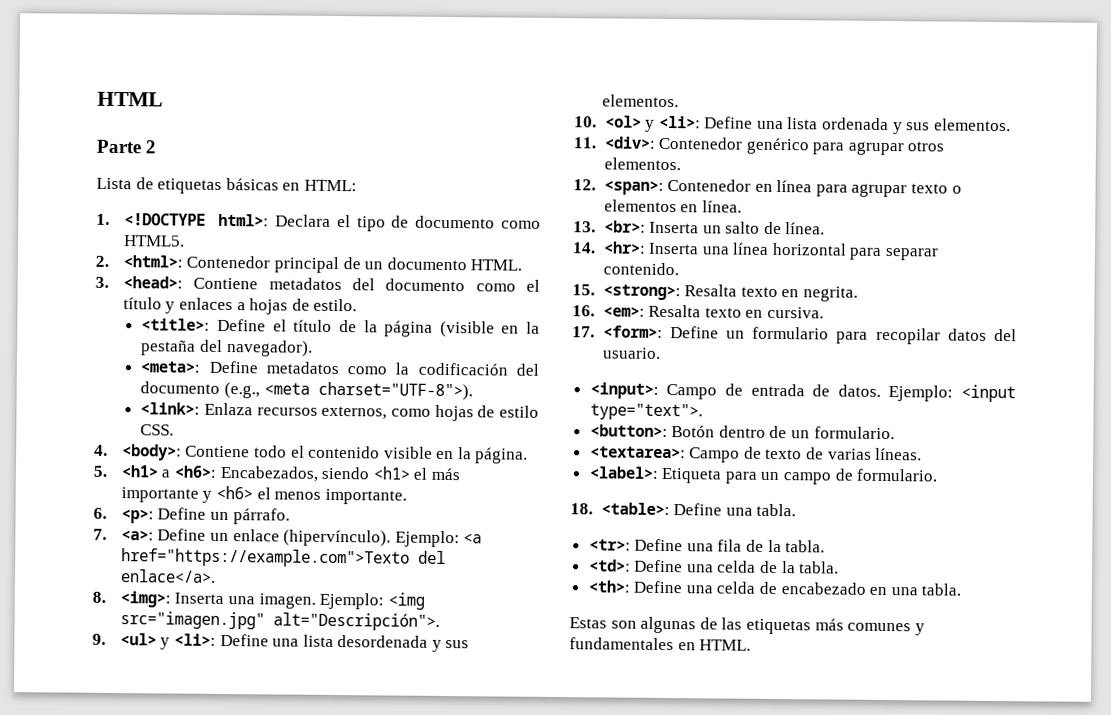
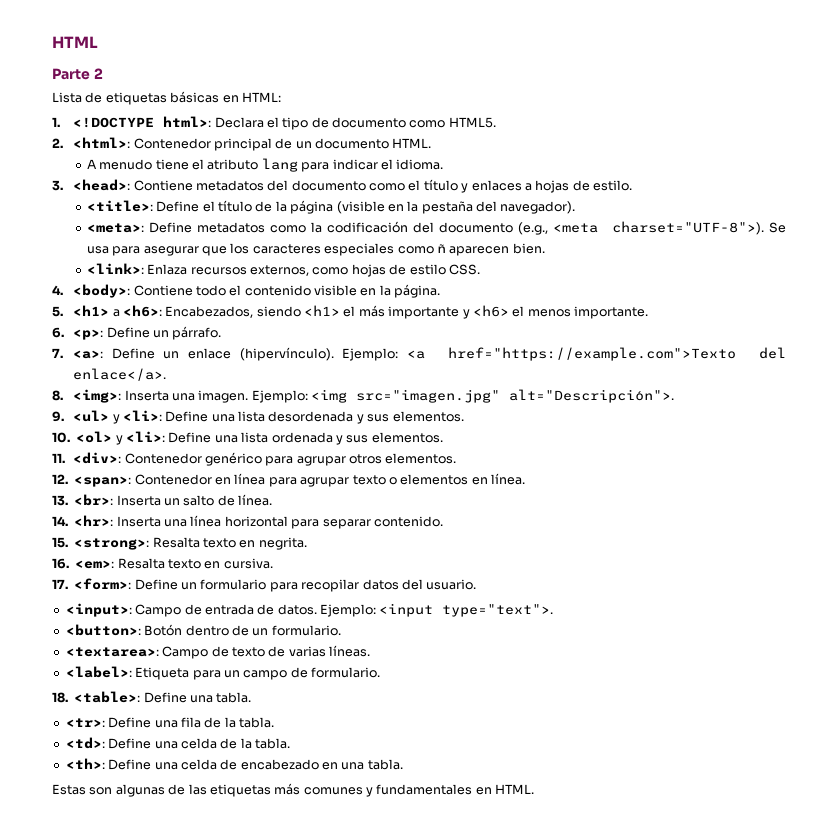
(523, 265) none -> [86,158,444,172] // A menudo tiene el atributo lang para indicar el idioma.
(473, 391) none -> [769,222,787,233] [86,243,545,256] Se usa para asegurar que los caracteres especiales como ñ aparecen bien.

